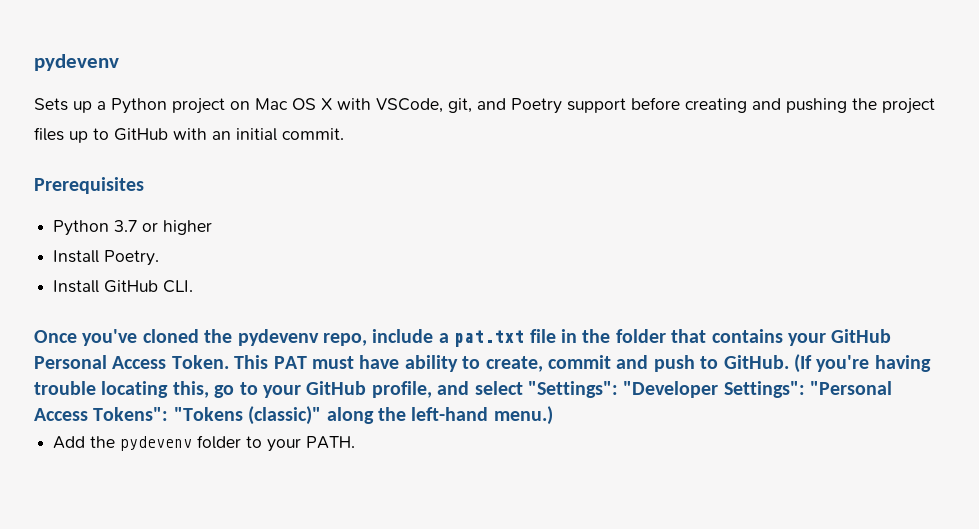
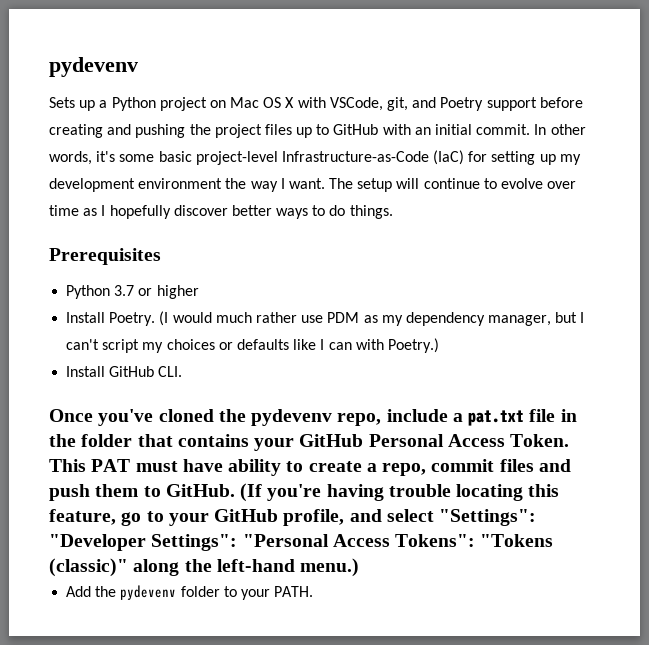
(344, 134) none -> [534,124,586,135] [49,150,581,165] [49,178,577,192] [49,205,393,219] In other words, it's some basic project-level Infrastructure-as-Code (IaC) for setting up my development environment the way I want. The setup will continue to evolve over time as I hopefully discover better ways to do things.
(160, 258) none -> [159,311,585,326] [66,338,439,353] (I would much rather use PDM as my dependency manager, but I can't script my choices or defaults like I can with Poetry.)
[485,355,611,372] create, commit -> [308,459,534,476] create a repo, commit files
(695, 363) none -> [95,484,139,497] them
[172,381,209,398] this, -> [528,484,560,497] [49,509,116,525] this feature,

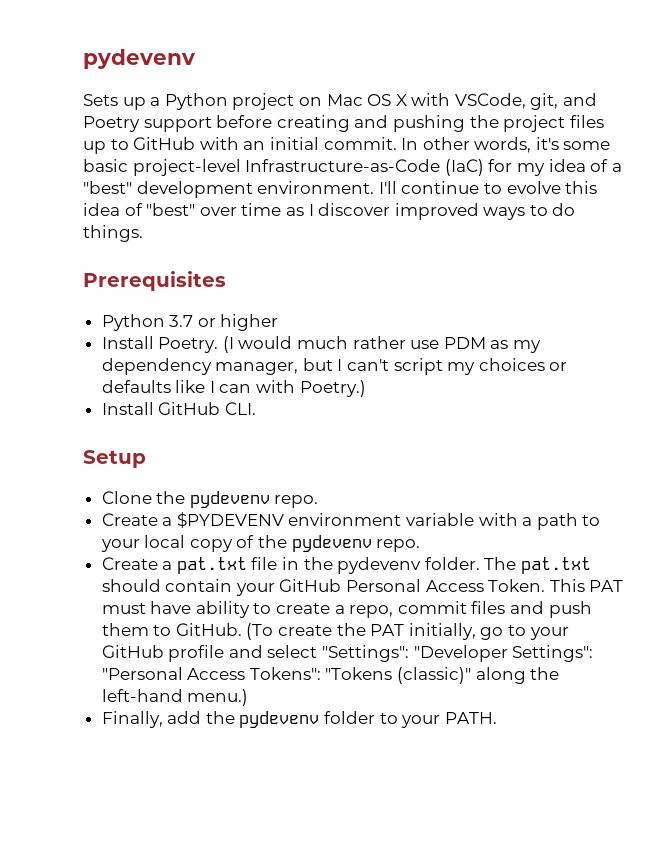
[491,151,581,165] [49,178,544,192] setting up my development environment the way I want. The setup will continue to evolve -> [516,159,622,176] [83,181,598,198] [83,203,196,216] my idea of a "best" development environment. I'll continue to evolve this idea of "best"
[109,205,272,219] hopefully discover better -> [318,203,479,220] discover improved
[49,409,448,426] Once you've cloned the pydevenv repo, include -> [83,450,146,468] [101,491,319,508] [101,512,601,530] [100,535,421,552] [101,557,158,570] Setup // Clone the pydevenv repo. // Create a $PYDEVENV environment variable with a path to your local copy of the pydevenv repo. // Create
[81,434,249,447] folder that contains -> [337,557,592,574] [101,579,233,592] pydevenv folder. The pat.txt should contain
[240,483,560,502] [49,509,116,525] (If you're having trouble locating this feature, -> [246,623,476,640] (To create the PAT initially,
[283,509,345,526] profile, -> [168,645,225,662] profile
[66,586,92,597] Add -> [101,711,202,728] Finally, add

